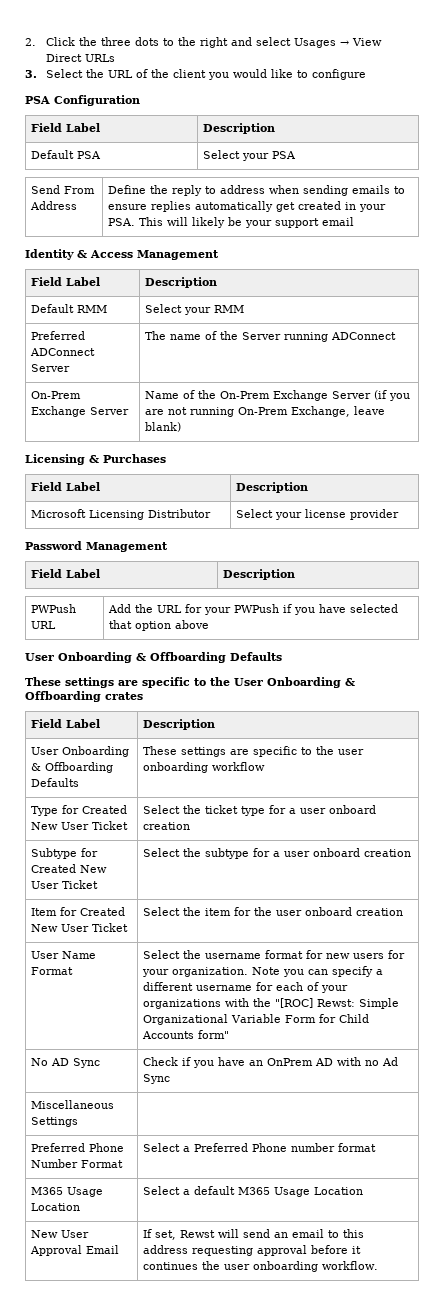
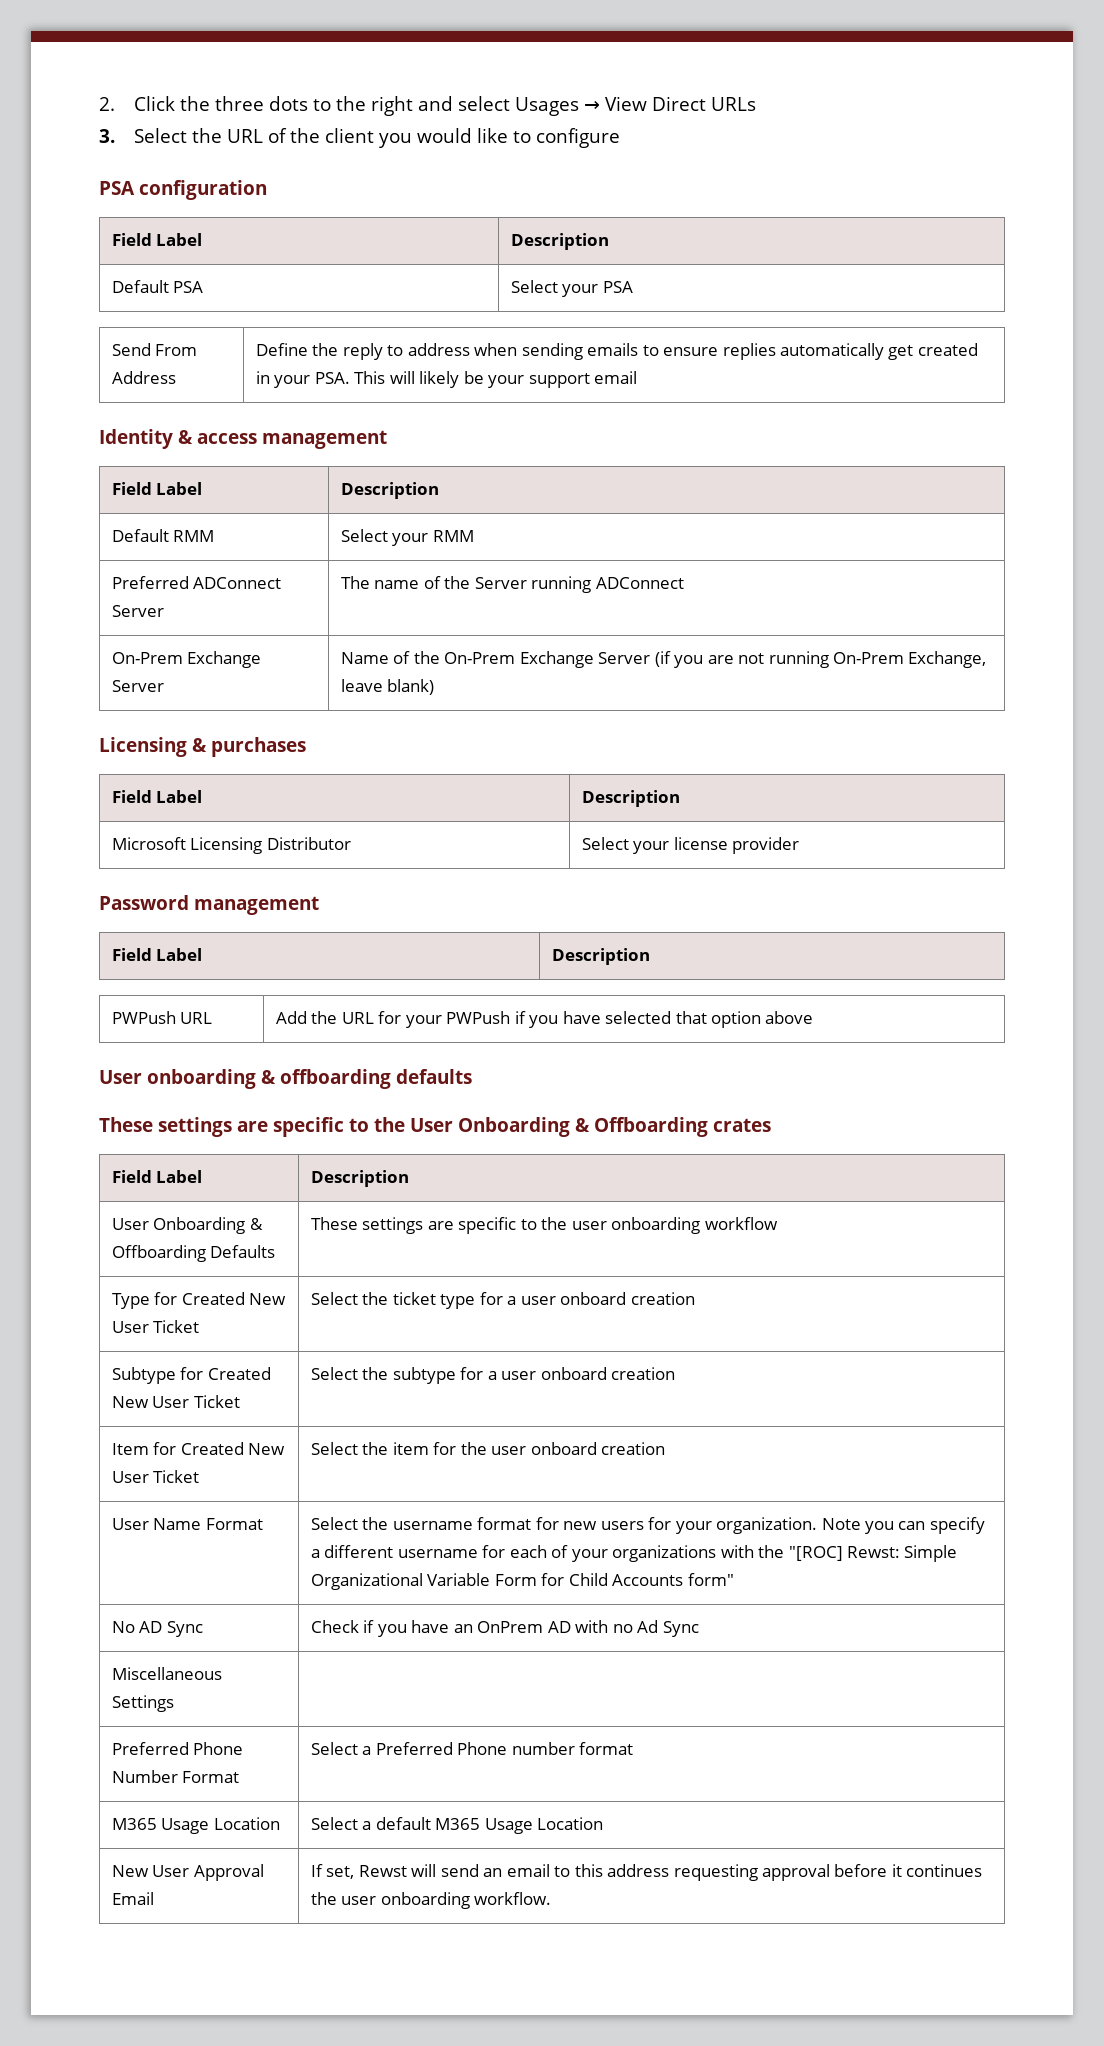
[54,95,140,106] Configuration -> [139,180,267,200] configuration
[90,250,219,260] Access Management -> [197,430,387,449] access management
[103,454,166,463] Purchases -> [211,737,306,757] purchases
[86,542,168,552] Management -> [194,896,319,915] management
[58,652,282,663] Onboarding & Offboarding Defaults -> [147,1069,472,1089] onboarding & offboarding defaults

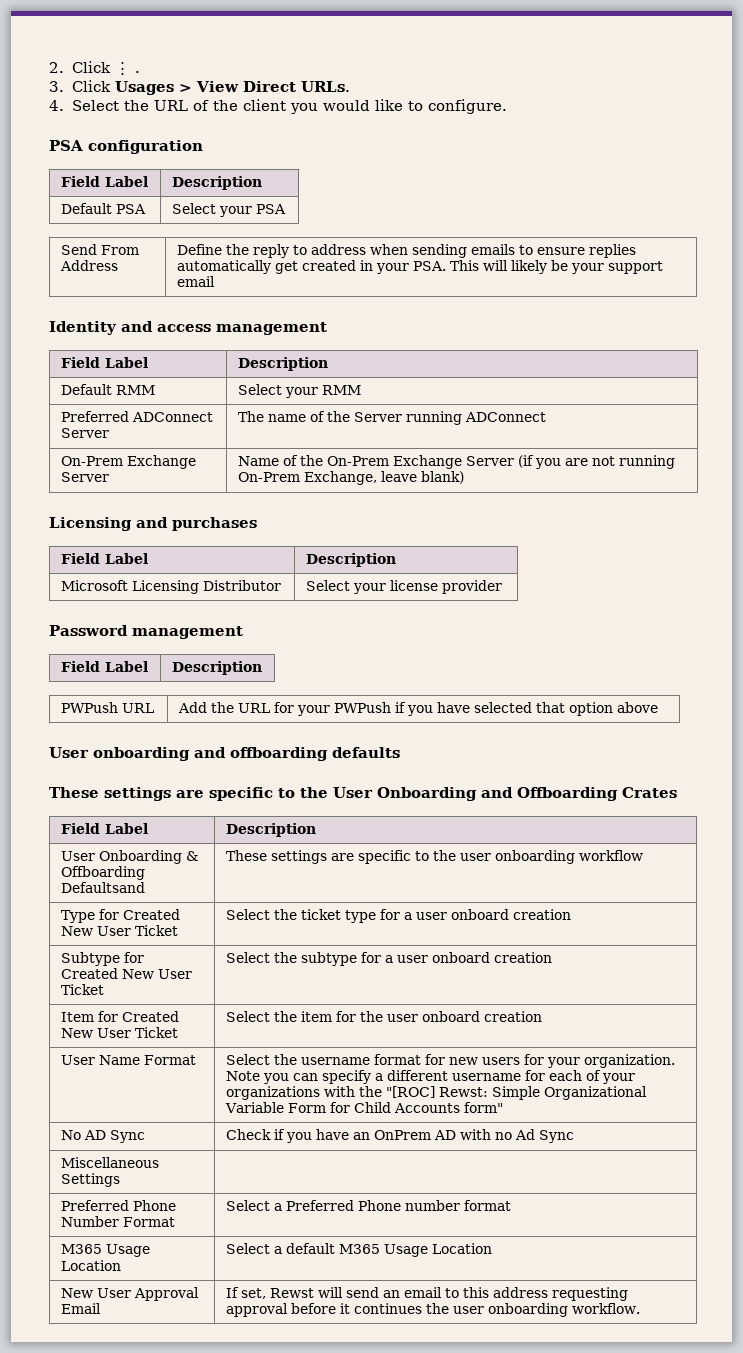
[180,96,757,116] [99,129,115,143] the three dots to the right and select Usages → View Direct URLs // 3. -> [114,62,140,75] [49,80,350,95] [49,100,64,111] ⋮ . // 3. Click Usages > View Direct URLs. // 4.
[536,128,621,148] configure -> [427,99,507,114] configure.
[178,430,193,444] & -> [121,321,153,332] and
[192,738,207,752] & -> [136,517,168,528] and
[261,1070,276,1084] & -> [194,747,226,758] and
[575,1117,771,1137] & Offboarding crates -> [481,787,677,801] and Offboarding Crates
[210,1245,276,1258] Defaults -> [60,882,145,893] Defaultsand

